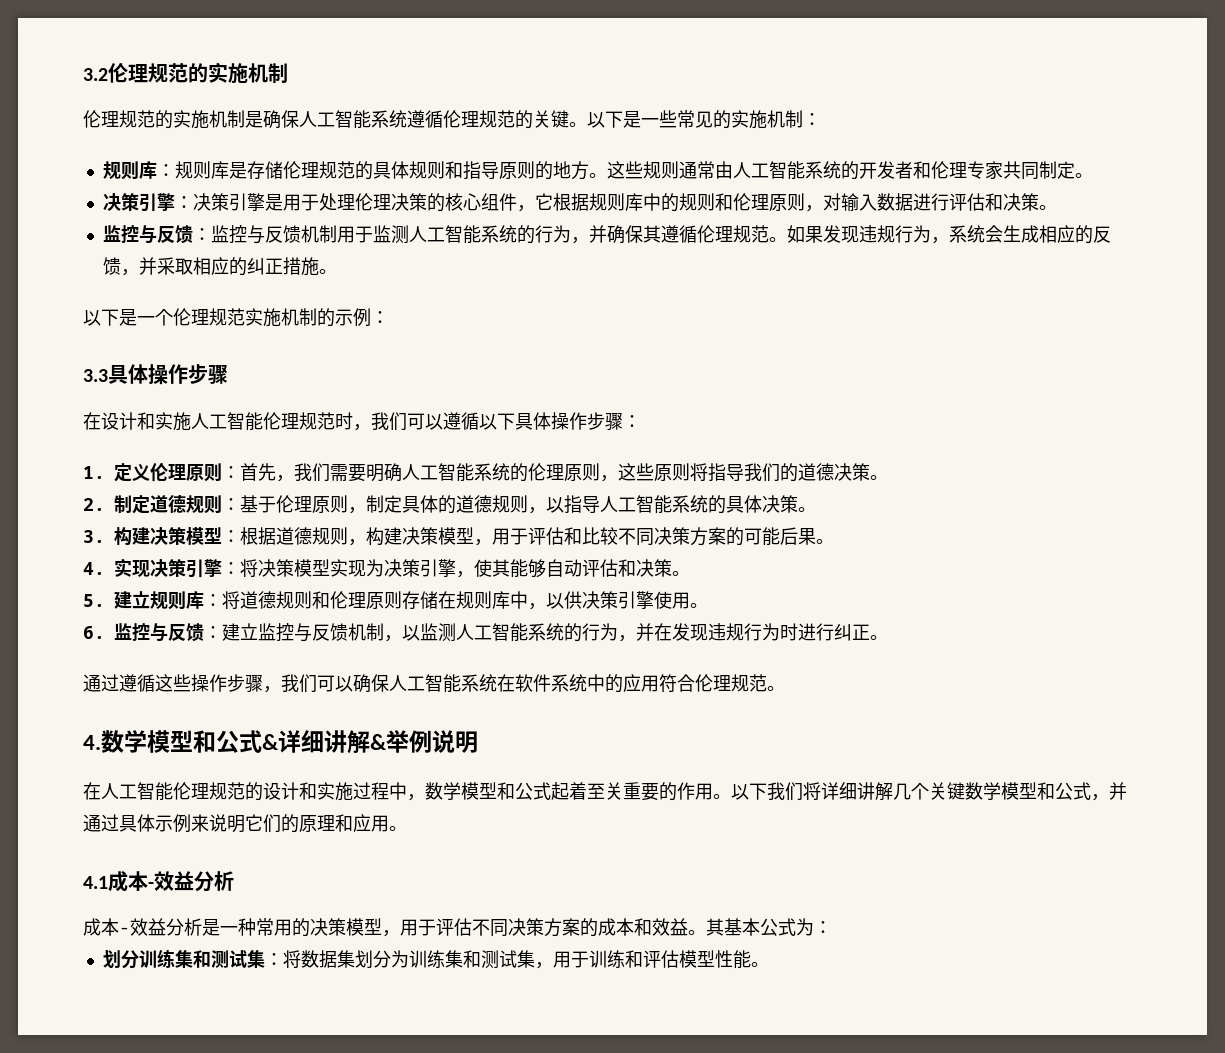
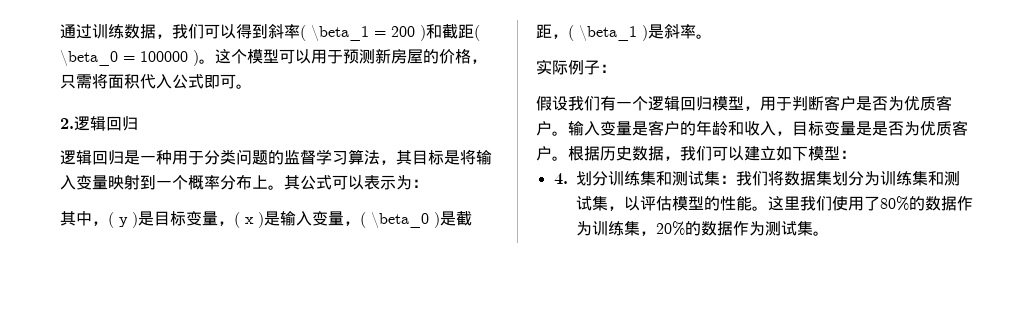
[83,62,288,83] [83,110,821,129] [102,161,1093,180] [102,193,1057,212] [102,225,1111,244] [102,257,337,276] [83,308,389,327] [83,364,228,385] [83,412,641,431] [83,462,888,482] [83,494,816,514] [83,527,834,546] [83,558,690,578] [83,591,708,610] [83,623,888,642] [83,674,785,693] [83,730,478,754] [83,782,1127,801] [83,814,407,833] [83,870,234,892] [83,918,832,937] 3.2伦理规范的实施机制 // 伦理规范的实施机制是确保人工智能系统遵循伦理规范的关键。以下是一些常见的实施机制： // 规则库：规则库是存储伦理规范的具体规则和指导原则的地方。这些规则通常由人工智能系统的开发者和伦理专家共同制定。 // 决策引擎：决策引擎是用于处理伦理决策的核心组件，它根据规则库中的规则和伦理原则，对输入数据进行评估和决策。 // 监控与反馈：监控与反馈机制用于监测人工智能系统的行为，并确保其遵循伦理规范。如果发现违规行为，系统会生成相应的反馈，并采取相应的纠正措施。 // 以下是一个伦理规范实施机制的示例： // 3.3具体操作步骤 // 在设计和实施人工智能伦理规范时，我们可以遵循以下具体操作步骤： // 1.定义伦理原则：首先，我们需要明确人工智能系统的伦理原则，这些原则将指导我们的道德决策。 // 2.制定道德规则：基于伦理原则，制定具体的道德规则，以指导人工智能系统的具体决策。 // 3.构建决策模型：根据道德规则，构建决策模型，用于评估和比较不同决策方案的可能后果。 // 4.实现决策引擎：将决策模型实现为决策引擎，使其能够自动评估和决策。 // 5.建立规则库：将道德规则和伦理原则存储在规则库中，以供决策引擎使用。 // 6.监控与反馈：建立监控与反馈机制，以监测人工智能系统的行为，并在发现违规行为时进行纠正。 // 通过遵循这些操作步骤，我们可以确保人工智能系统在软件系统中的应用符合伦理规范。 // 4.数学模型和公式&详细讲解&举例说明 // 在人工智能伦理规范的设计和实施过程中，数学模型和公式起着至关重要的作用。以下我们将详细讲解几个关键数学模型和公式，并通过具体示例来说明它们的原理和应用。 // 4.1成本-效益分析 // 成本-效益分析是一种常用的决策模型，用于评估不同决策方案的成本和效益。其基本公式为： // -> [60,24,480,41] [60,48,487,66] [60,73,252,89] [60,116,138,131] [60,149,492,165] [60,174,428,190] [60,211,472,228] [536,24,712,41] [536,59,616,75] [536,95,952,111] [536,120,968,136] [536,146,856,161] [553,173,568,185] 通过训练数据，我们可以得到斜率( \beta_1 = 200 )和截距( \beta_0 = 100000 )。这个模型可以用于预测新房屋的价格，只需将面积代入公式即可。 // 2.逻辑回归 // 逻辑回归是一种用于分类问题的监督学习算法，其目标是将输入变量映射到一个概率分布上。其公式可以表示为： // 其中，( y )是目标变量，( x )是输入变量，( \beta_0 )是截距，( \beta_1 )是斜率。 // 实际例子： // 假设我们有一个逻辑回归模型，用于判断客户是否为优质客户。输入变量是客户的年龄和收入，目标变量是是否为优质客户。根据历史数据，我们可以建立如下模型： // 4.
(283, 959) none -> [735,171,768,186] 我们
[552,950,751,969] 用于训练和评估模型性能 -> [623,196,973,211] [575,221,813,236] 以评估模型的性能。这里我们使用了80%的数据作为训练集，20%的数据作为测试集

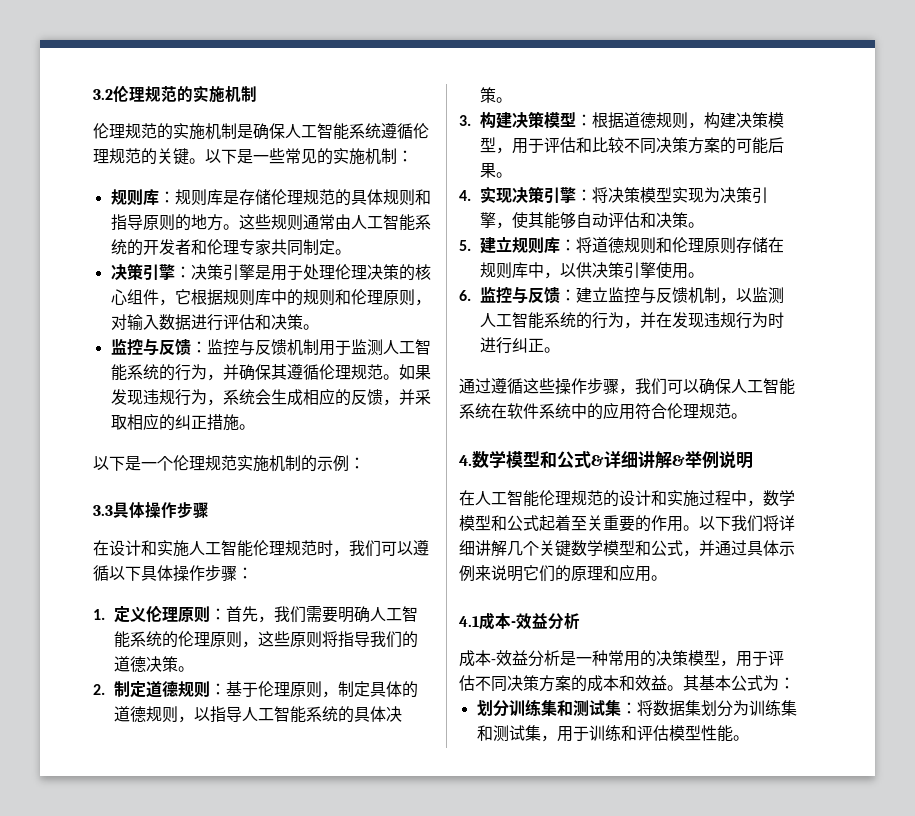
[60,24,480,41] [60,48,487,66] [60,73,252,89] [60,116,138,131] [60,149,492,165] [60,174,428,190] [60,211,472,228] [536,24,712,41] [536,59,616,75] [536,95,952,111] [536,120,968,136] [536,146,856,161] [553,173,568,185] 通过训练数据，我们可以得到斜率( \beta_1 = 200 )和截距( \beta_0 = 100000 )。这个模型可以用于预测新房屋的价格，只需将面积代入公式即可。 // 2.逻辑回归 // 逻辑回归是一种用于分类问题的监督学习算法，其目标是将输入变量映射到一个概率分布上。其公式可以表示为： // 其中，( y )是目标变量，( x )是输入变量，( \beta_0 )是截距，( \beta_1 )是斜率。 // 实际例子： // 假设我们有一个逻辑回归模型，用于判断客户是否为优质客户。输入变量是客户的年龄和收入，目标变量是是否为优质客户。根据历史数据，我们可以建立如下模型： // 4. -> [93,85,257,102] [93,123,429,140] [93,148,413,165] [110,189,431,206] [110,214,431,231] [110,239,351,256] [110,263,431,281] [110,289,431,306] [110,314,319,331] [110,339,431,356] [110,364,431,381] [110,388,431,406] [110,413,255,431] [93,455,365,472] [93,502,209,519] [93,540,429,557] [93,565,253,582] [93,605,418,623] [113,631,418,648] [113,656,194,672] [93,681,418,698] [113,706,402,723] [479,87,512,103] [459,111,784,129] [479,137,784,154] [479,163,512,178] [459,186,768,204] [479,212,704,229] [459,237,784,254] [479,262,704,279] [459,287,784,304] [479,312,784,329] [479,337,560,354] [459,378,795,395] [459,402,747,420] [459,450,753,469] [459,490,795,507] [459,515,795,532] [459,540,795,557] [459,564,667,582] [459,612,580,630] [459,650,784,667] [459,675,795,692] 3.2伦理规范的实施机制 // 伦理规范的实施机制是确保人工智能系统遵循伦理规范的关键。以下是一些常见的实施机制： // 规则库：规则库是存储伦理规范的具体规则和指导原则的地方。这些规则通常由人工智能系统的开发者和伦理专家共同制定。 // 决策引擎：决策引擎是用于处理伦理决策的核心组件，它根据规则库中的规则和伦理原则，对输入数据进行评估和决策。 // 监控与反馈：监控与反馈机制用于监测人工智能系统的行为，并确保其遵循伦理规范。如果发现违规行为，系统会生成相应的反馈，并采取相应的纠正措施。 // 以下是一个伦理规范实施机制的示例： // 3.3具体操作步骤 // 在设计和实施人工智能伦理规范时，我们可以遵循以下具体操作步骤： // 1.定义伦理原则：首先，我们需要明确人工智能系统的伦理原则，这些原则将指导我们的道德决策。 // 2.制定道德规则：基于伦理原则，制定具体的道德规则，以指导人工智能系统的具体决策。 // 3.构建决策模型：根据道德规则，构建决策模型，用于评估和比较不同决策方案的可能后果。 // 4.实现决策引擎：将决策模型实现为决策引擎，使其能够自动评估和决策。 // 5.建立规则库：将道德规则和伦理原则存储在规则库中，以供决策引擎使用。 // 6.监控与反馈：建立监控与反馈机制，以监测人工智能系统的行为，并在发现违规行为时进行纠正。 // 通过遵循这些操作步骤，我们可以确保人工智能系统在软件系统中的应用符合伦理规范。 // 4.数学模型和公式&详细讲解&举例说明 // 在人工智能伦理规范的设计和实施过程中，数学模型和公式起着至关重要的作用。以下我们将详细讲解几个关键数学模型和公式，并通过具体示例来说明它们的原理和应用。 // 4.1成本-效益分析 // 成本-效益分析是一种常用的决策模型，用于评估不同决策方案的成本和效益。其基本公式为： //
[735,171,768,186] 我们 -> (637, 708) none
[623,196,973,211] [575,221,813,236] 以评估模型的性能。这里我们使用了80%的数据作为训练集，20%的数据作为测试集 -> [556,725,733,742] 用于训练和评估模型性能

